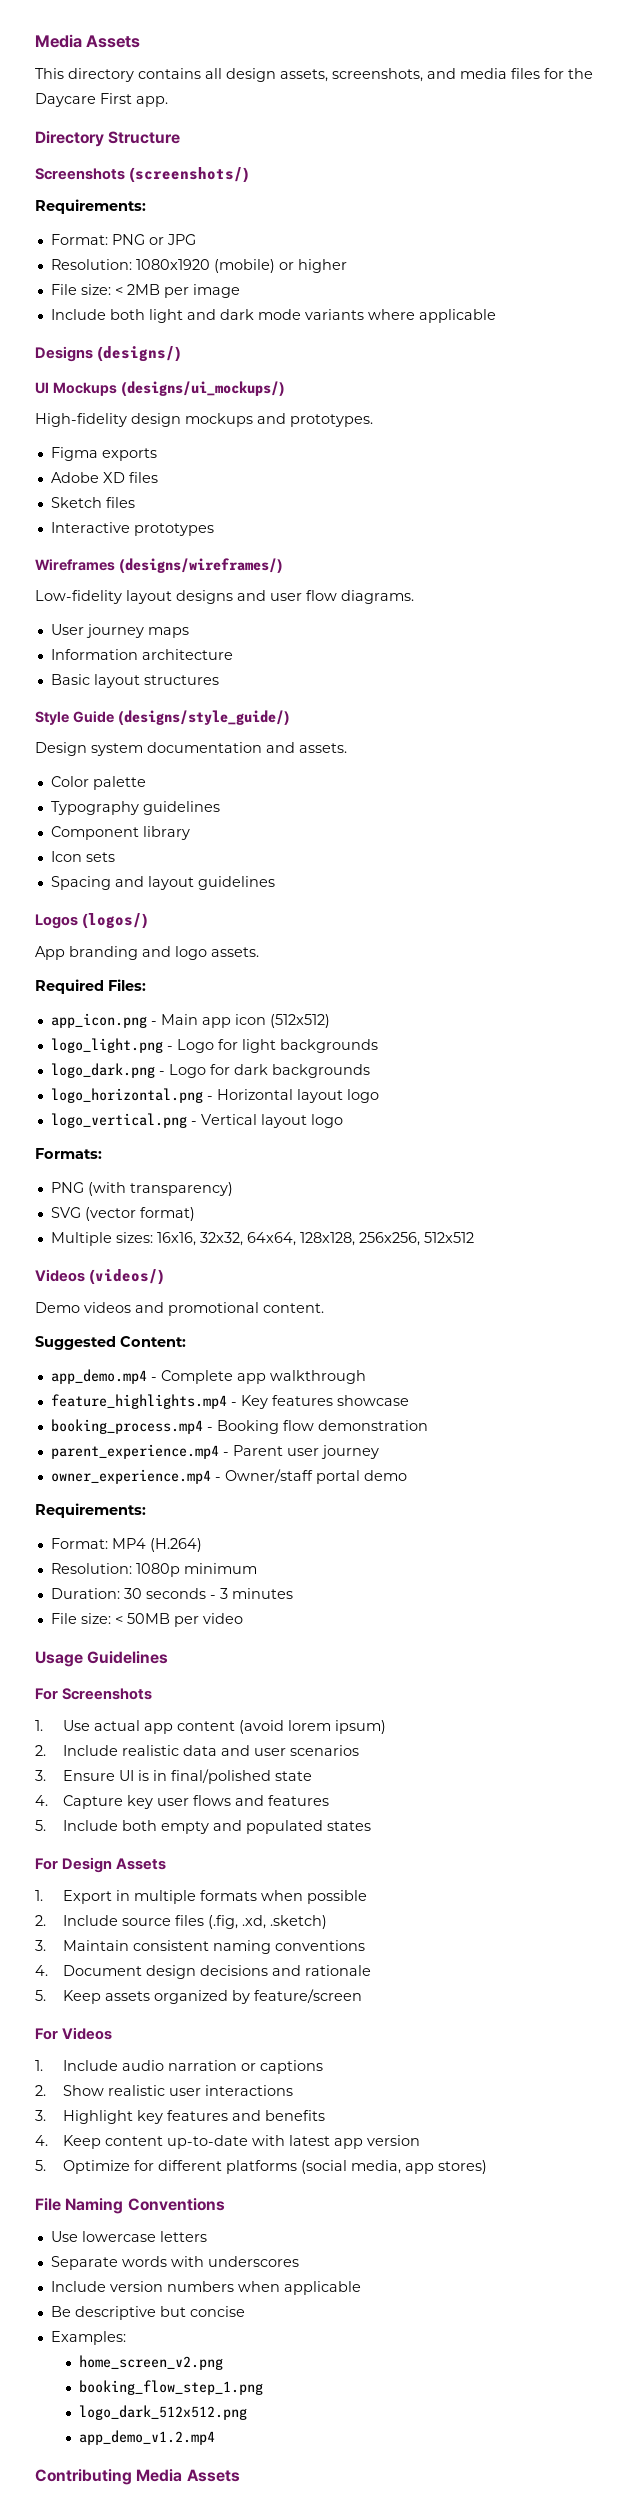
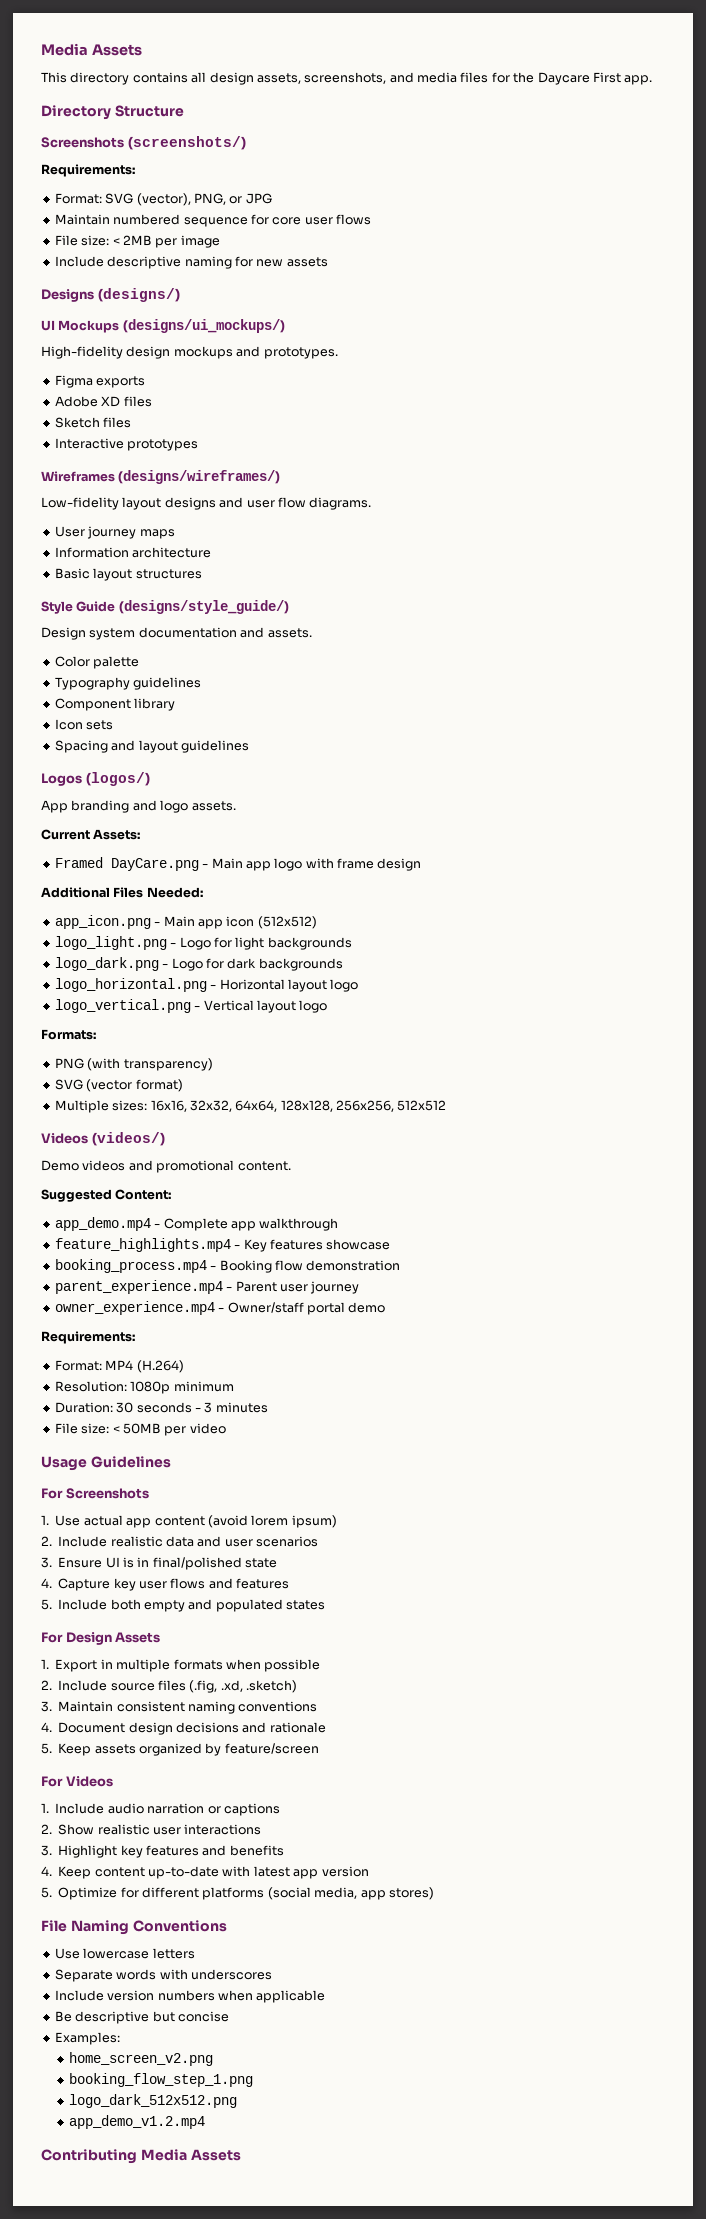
[111,234,145,245] PNG -> [105,193,226,206] SVG (vector), PNG,
[50,259,347,273] Resolution: 1080x1920 (mobile) or higher -> [54,214,371,227] Maintain numbered sequence for core user flows
[109,309,496,323] both light and dark mode variants where applicable -> [107,256,328,269] descriptive naming for new assets
[35,979,146,994] Required Files: -> [41,829,141,840] [54,857,422,871] [41,887,203,898] Current Assets: // Framed DayCare.png - Main app logo with frame design // Additional Files Needed:

